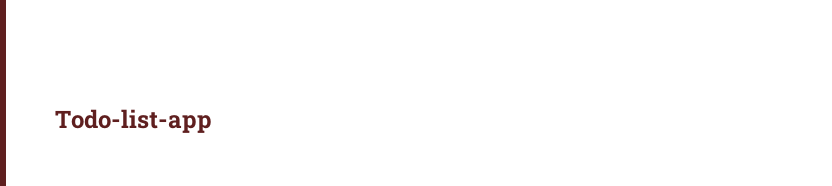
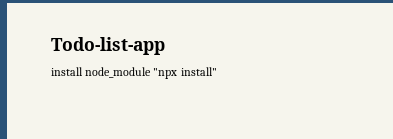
(212, 121) none -> [51,67,217,79] // install node_module "npx install"

